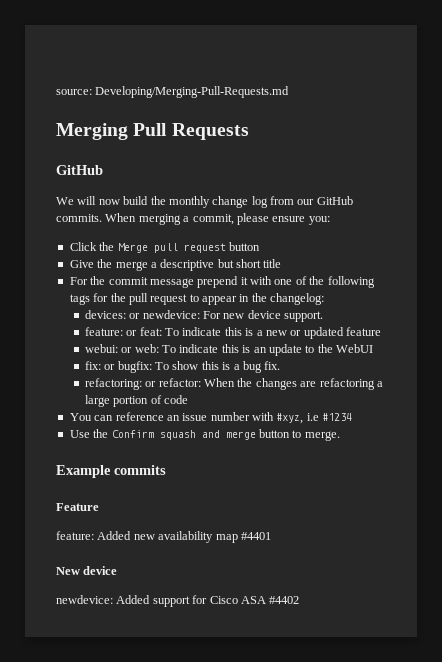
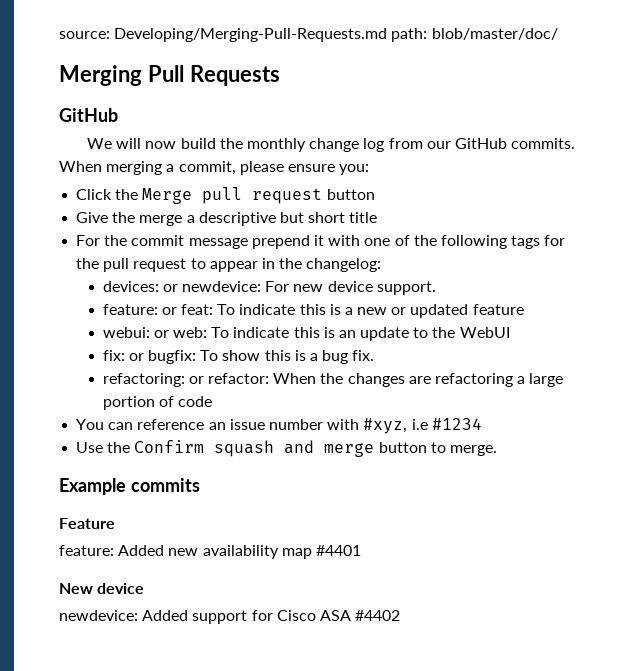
(290, 92) none -> [391,28,558,42] path: blob/master/doc/

